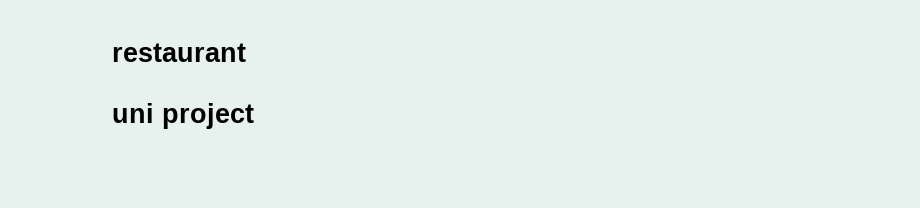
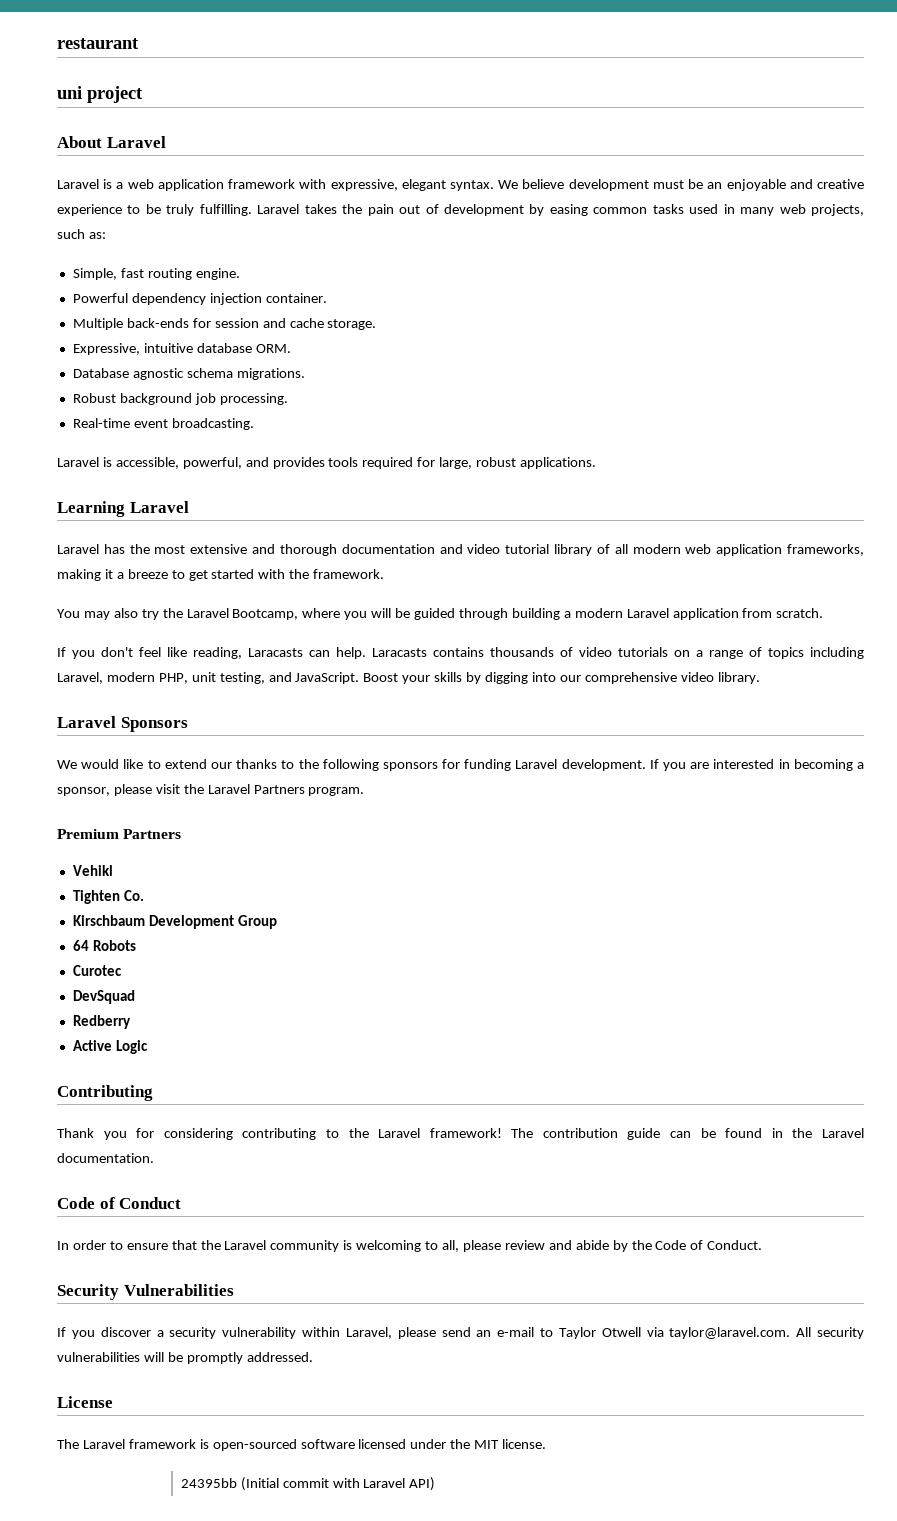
(254, 116) none -> [57,136,166,148] [57,179,864,191] [57,204,865,216] [57,229,106,239] [72,268,240,280] [72,293,327,305] [72,318,377,330] [72,343,291,355] [72,368,305,380] [72,393,288,405] [72,418,254,430] [57,457,597,469] [57,501,189,517] [57,544,865,556] [57,569,385,581] [57,608,824,620] [57,647,864,659] [57,672,760,684] [57,716,188,732] [57,759,864,771] [57,784,365,796] [57,829,182,839] [72,865,113,876] [72,890,144,904] [72,915,277,929] [72,940,136,951] [72,965,122,976] [72,990,135,1004] [72,1015,131,1029] [72,1040,148,1054] [57,1085,153,1101] [57,1128,865,1140] [57,1153,154,1163] [57,1197,182,1209] [57,1240,763,1252] [57,1284,234,1300] [57,1327,865,1339] [57,1352,313,1364] [57,1396,113,1408] [57,1439,547,1451] [180,1477,436,1491] // About Laravel // Laravel is a web application framework with expressive, elegant syntax. We believe development must be an enjoyable and creative experience to be truly fulfilling. Laravel takes the pain out of development by easing common tasks used in many web projects, such as: // Simple, fast routing engine. // Powerful dependency injection container. // Multiple back-ends for session and cache storage. // Expressive, intuitive database ORM. // Database agnostic schema migrations. // Robust background job processing. // Real-time event broadcasting. // Laravel is accessible, powerful, and provides tools required for large, robust applications. // Learning Laravel // Laravel has the most extensive and thorough documentation and video tutorial library of all modern web application frameworks, making it a breeze to get started with the framework. // You may also try the Laravel Bootcamp, where you will be guided through building a modern Laravel application from scratch. // If you don't feel like reading, Laracasts can help. Laracasts contains thousands of video tutorials on a range of topics including Laravel, modern PHP, unit testing, and JavaScript. Boost your skills by digging into our comprehensive video library. // Laravel Sponsors // We would like to extend our thanks to the following sponsors for funding Laravel development. If you are interested in becoming a sponsor, please visit the Laravel Partners program. // Premium Partners // Vehikl // Tighten Co. // Kirschbaum Development Group // 64 Robots // Curotec // DevSquad // Redberry // Active Logic // Contributing // Thank you for considering contributing to the Laravel framework! The contribution guide can be found in the Laravel documentation. // Code of Conduct // In order to ensure that the Laravel community is welcoming to all, please review and abide by the Code of Conduct. // Security Vulnerabilities // If you discover a security vulnerability within Laravel, please send an e-mail to Taylor Otwell via taylor@laravel.com. All security vulnerabilities will be promptly addressed. // License // The Laravel framework is open-sourced software licensed under the MIT license. // 24395bb (Initial commit with Laravel API)

